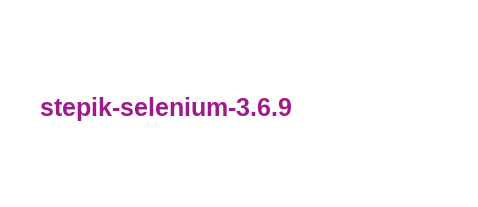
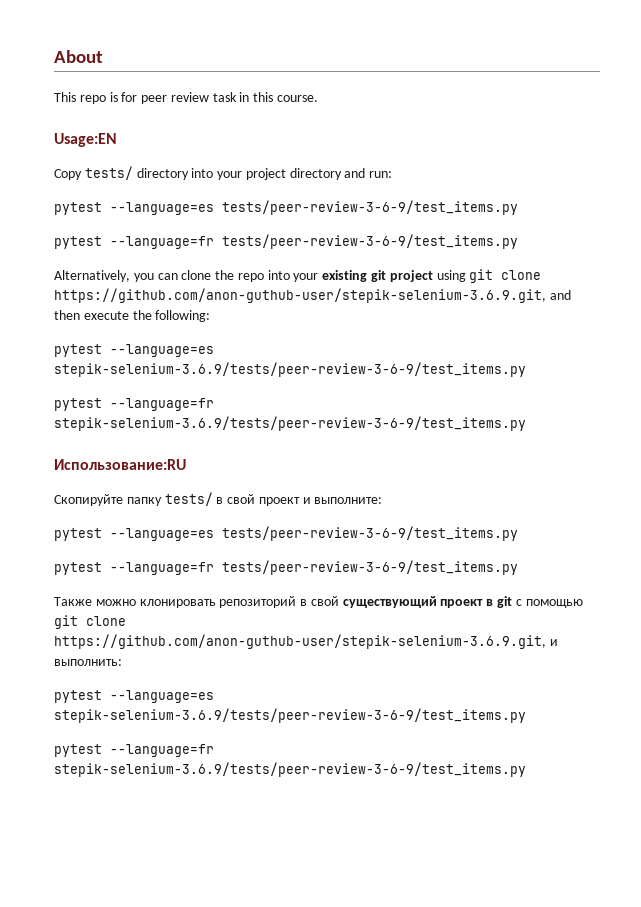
[40,97,292,121] stepik-selenium-3.6.9 -> [54,50,103,63] [54,92,319,104] [54,133,117,147] [54,166,393,180] [54,200,518,215] [54,234,518,249] [54,269,542,283] [54,288,571,303] [54,310,211,322] [54,344,214,357] [54,362,526,377] [54,398,214,411] [54,416,526,431] [54,459,186,470] [54,492,383,506] [54,526,518,541] [54,560,518,575] [54,596,583,608] [54,615,126,629] [54,634,558,649] [54,659,122,666] [54,690,214,703] [54,708,526,723] [54,744,214,757] [54,762,526,777] About // This repo is for peer review task in this course. // Usage:EN // Copy tests/ directory into your project directory and run: // pytest --language=es tests/peer-review-3-6-9/test_items.py // pytest --language=fr tests/peer-review-3-6-9/test_items.py // Alternatively, you can clone the repo into your existing git project using git clone https://github.com/anon-guthub-user/stepik-selenium-3.6.9.git, and then execute the following: // pytest --language=es stepik-selenium-3.6.9/tests/peer-review-3-6-9/test_items.py // pytest --language=fr stepik-selenium-3.6.9/tests/peer-review-3-6-9/test_items.py // Использование:RU // Скопируйте папку tests/ в свой проект и выполните: // pytest --language=es tests/peer-review-3-6-9/test_items.py // pytest --language=fr tests/peer-review-3-6-9/test_items.py // Также можно клонировать репозиторий в свой существующий проект в git с помощью git clone https://github.com/anon-guthub-user/stepik-selenium-3.6.9.git, и выполнить: // pytest --language=es stepik-selenium-3.6.9/tests/peer-review-3-6-9/test_items.py // pytest --language=fr stepik-selenium-3.6.9/tests/peer-review-3-6-9/test_items.py

